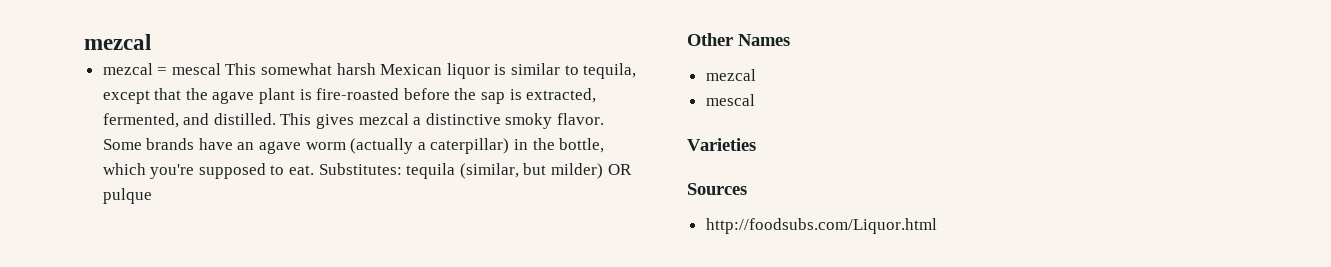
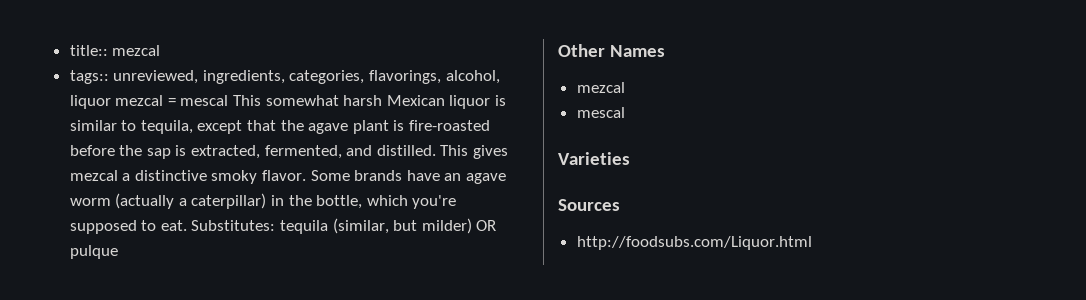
[84,34,151,50] mezcal // -> [69,45,161,56] [69,70,500,84] [69,95,111,109] title:: mezcal // tags:: unreviewed, ingredients, categories, flavorings, alcohol, liquor

